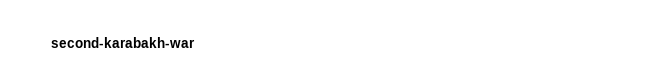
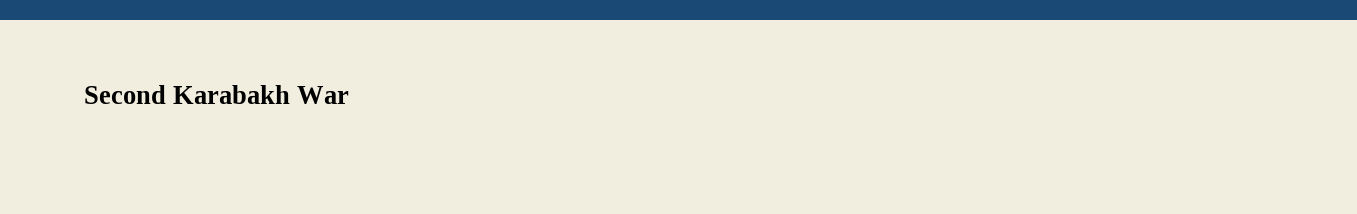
[51,37,195,48] second-karabakh-war -> [84,85,350,104] Second Karabakh War

